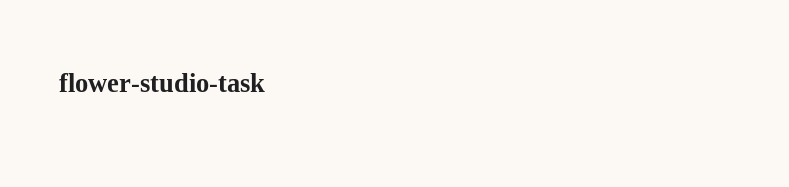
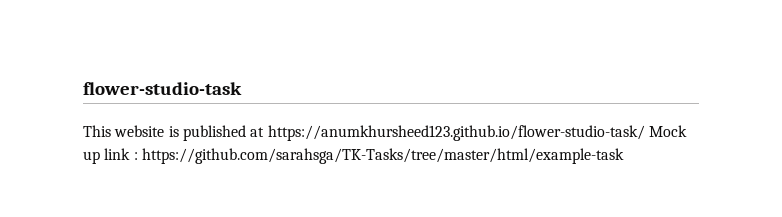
(265, 82) none -> [83,125,687,141] [83,148,624,164] // This website is published at https://anumkhursheed123.github.io/flower-studio-task/ Mock up link : https://github.com/sarahsga/TK-Tasks/tree/master/html/example-task

